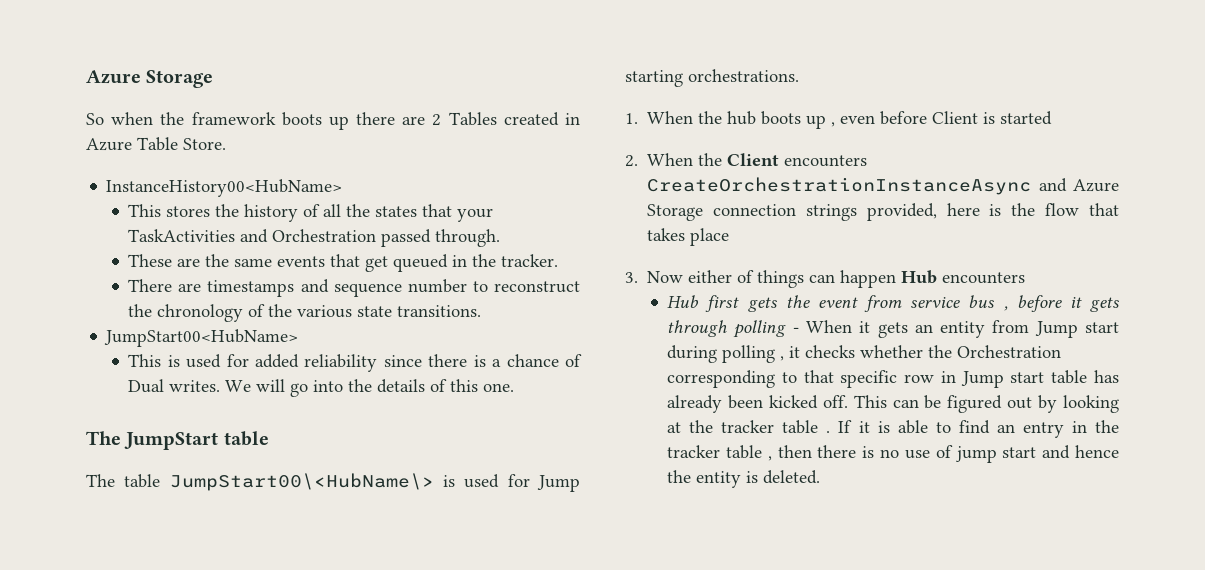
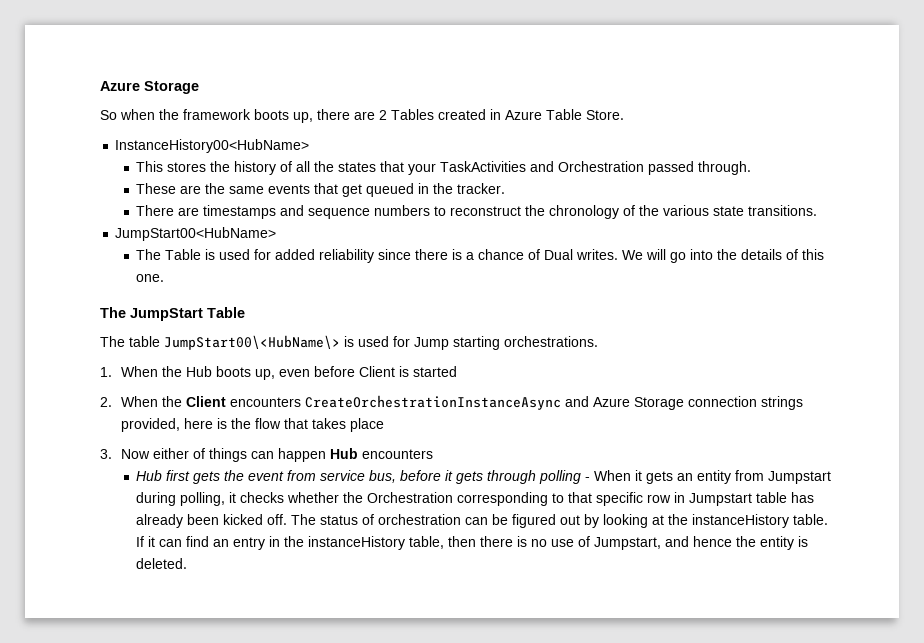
[328,116,349,130] up -> [293,112,313,123] up,
[407,279,467,293] number -> [374,205,431,216] numbers
[128,354,162,367] This -> [136,249,202,260] The Table
[223,431,269,446] table -> [207,307,245,318] Table
[727,111,836,129] hub boots up , -> [185,366,275,380] Hub boots up,
[968,295,1008,311] bus , -> [369,470,397,483] bus,
[1034,321,1119,338] [667,345,785,363] Jump start during polling , -> [768,471,832,484] [136,492,226,506] Jumpstart during polling,
[960,371,1045,388] Jump start -> [689,493,753,506] Jumpstart
[853,395,887,408] This -> [291,514,462,525] The status of orchestration
[721,420,951,434] tracker table . If it is able to -> [692,514,829,528] [136,536,183,547] instanceHistory table. If it can
[667,445,772,461] tracker table , -> [308,536,445,550] instanceHistory table,
[955,446,1037,463] jump start -> [594,537,662,550] Jumpstart,

